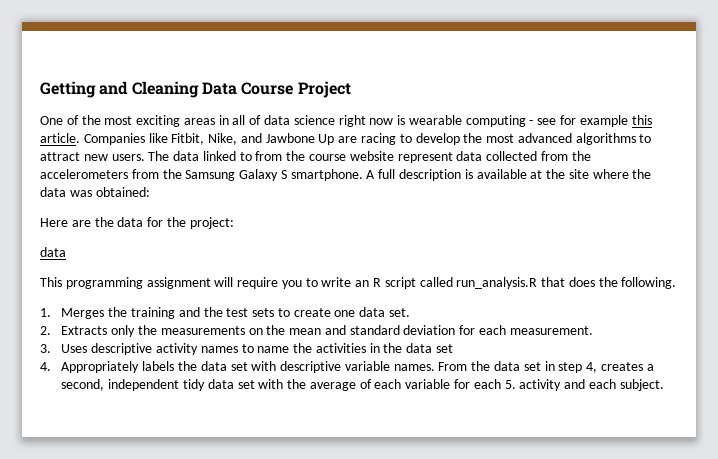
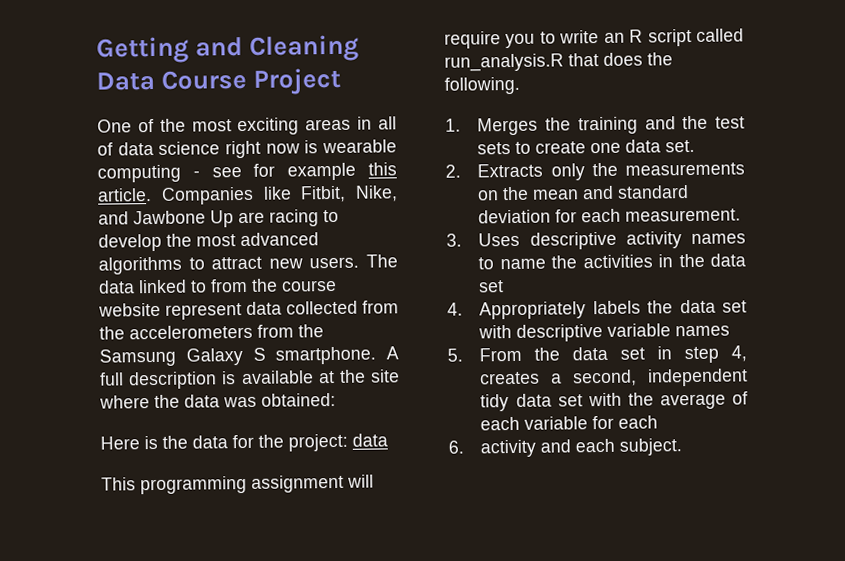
[71,220,91,227] are -> [144,435,158,450] is
(234, 223) // -> (348, 442) none
[393,364,435,371] names. -> [675,325,731,337] [447,348,463,362] names // 5.
[504,380,516,389] 5. -> [448,440,464,454] // 6.

